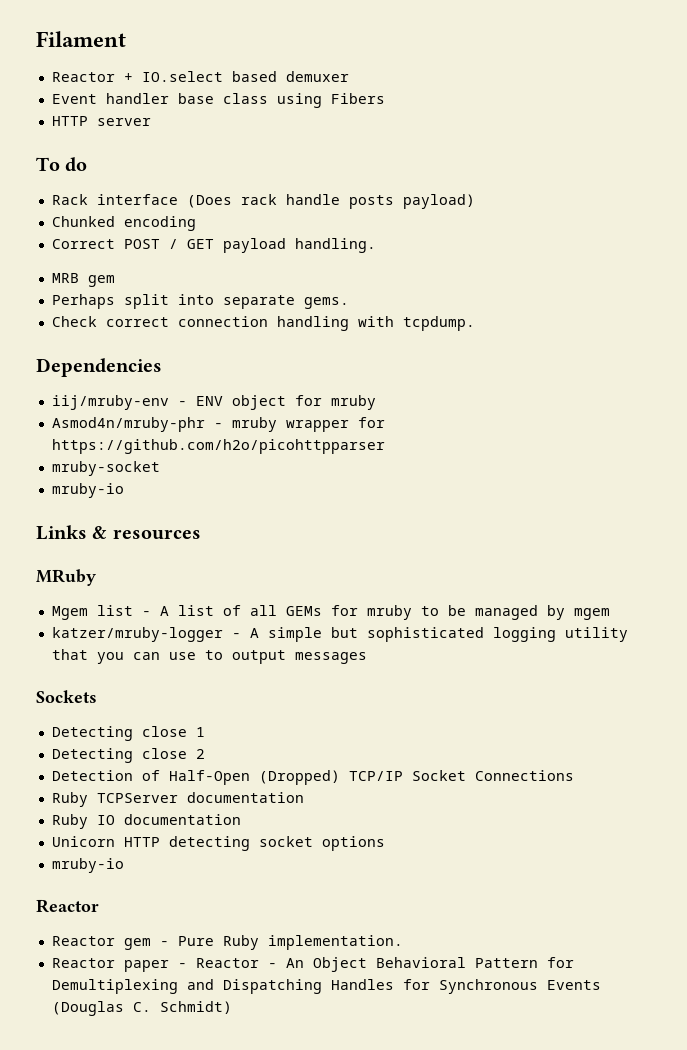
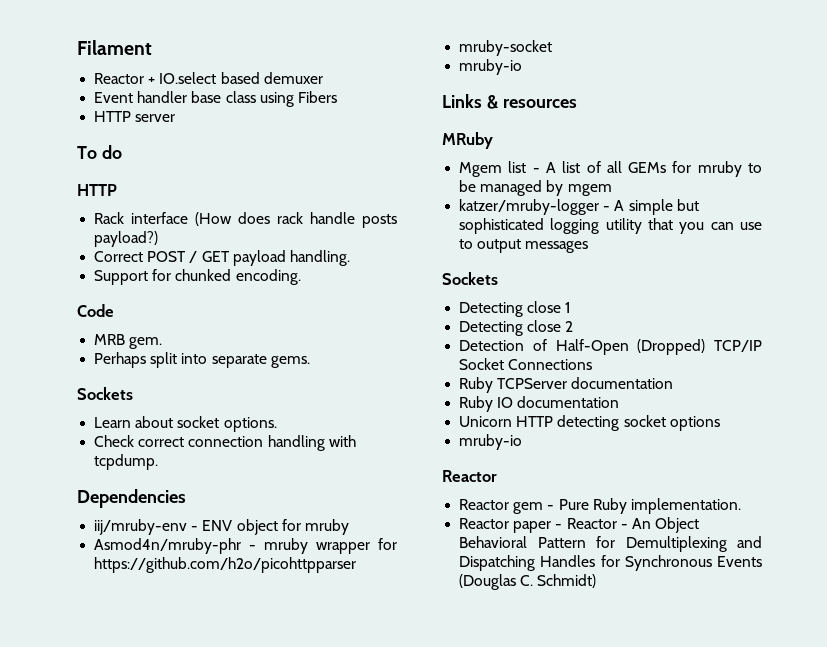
(88, 164) none -> [77,184,117,196] // HTTP
[186,195,232,208] (Does -> [195,212,271,226] (How does
[402,194,475,209] [51,216,196,231] payload) // Chunked encoding -> [94,231,159,247] payload?)
(376, 245) none -> [94,269,301,285] [77,304,114,317] // Support for chunked encoding. // Code
[87,275,115,287] gem -> [129,337,163,349] gem.
(349, 303) none -> [77,387,133,400] [94,416,277,432] // Sockets // Learn about socket options.

